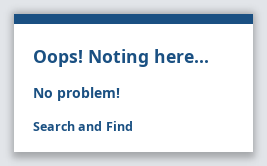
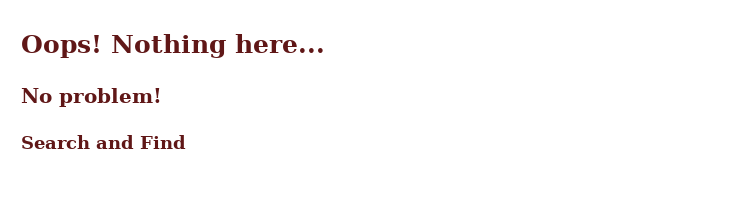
[88,49,149,67] Noting -> [111,34,226,58] Nothing

